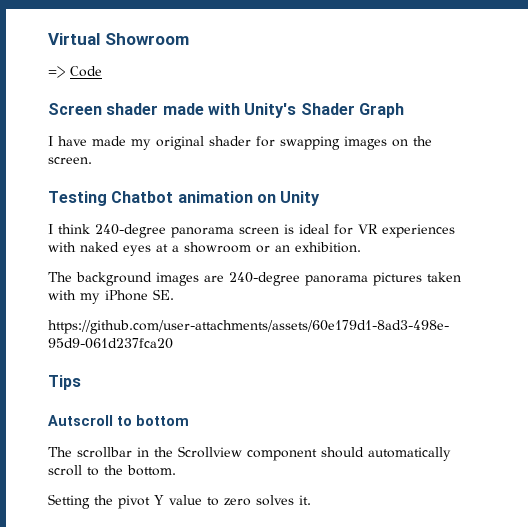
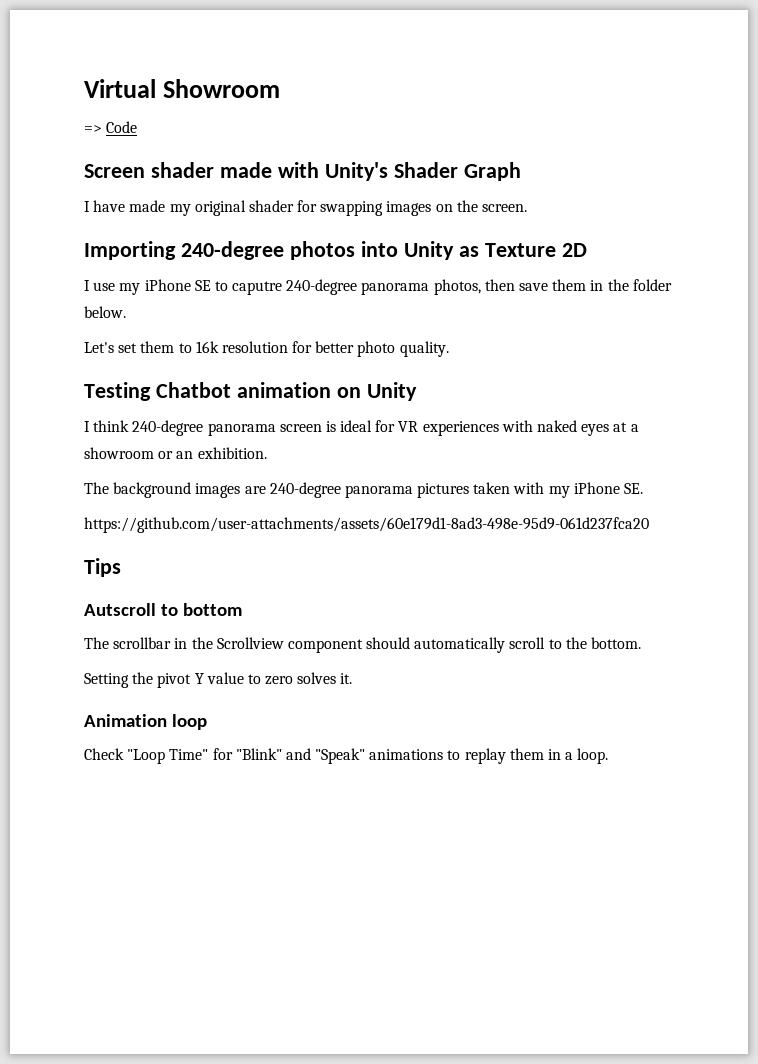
(92, 160) none -> [84,241,587,260] [84,279,672,295] [84,306,126,318] [84,341,449,357] // Importing 240-degree photos into Unity as Texture 2D // I use my iPhone SE to caputre 240-degree panorama photos, then save them in the folder below. // Let's set them to 16k resolution for better photo quality.
(311, 500) none -> [84,714,208,730] [84,748,609,764] // Animation loop // Check "Loop Time" for "Blink" and "Speak" animations to replay them in a loop.

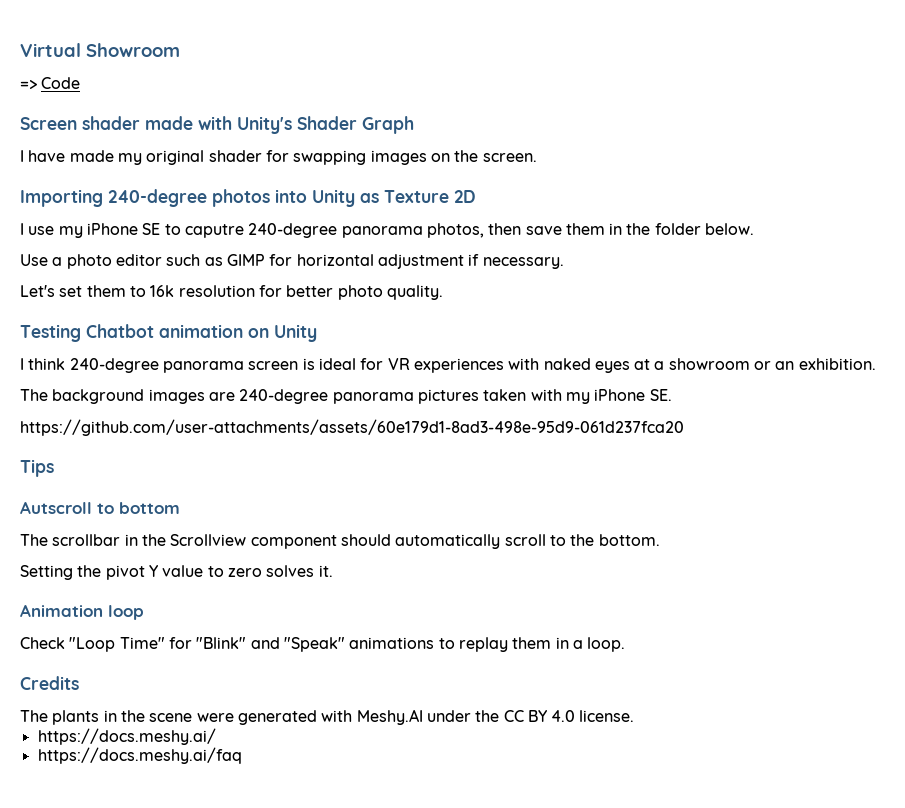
(126, 312) none -> [20,254,564,269] // Use a photo editor such as GIMP for horizontal adjustment if necessary.
(609, 756) none -> [20,676,79,690] [20,709,635,725] [37,728,216,745] [37,747,242,764] // Credits // The plants in the scene were generated with Meshy.AI under the CC BY 4.0 license. // https://docs.meshy.ai/ // https://docs.meshy.ai/faq

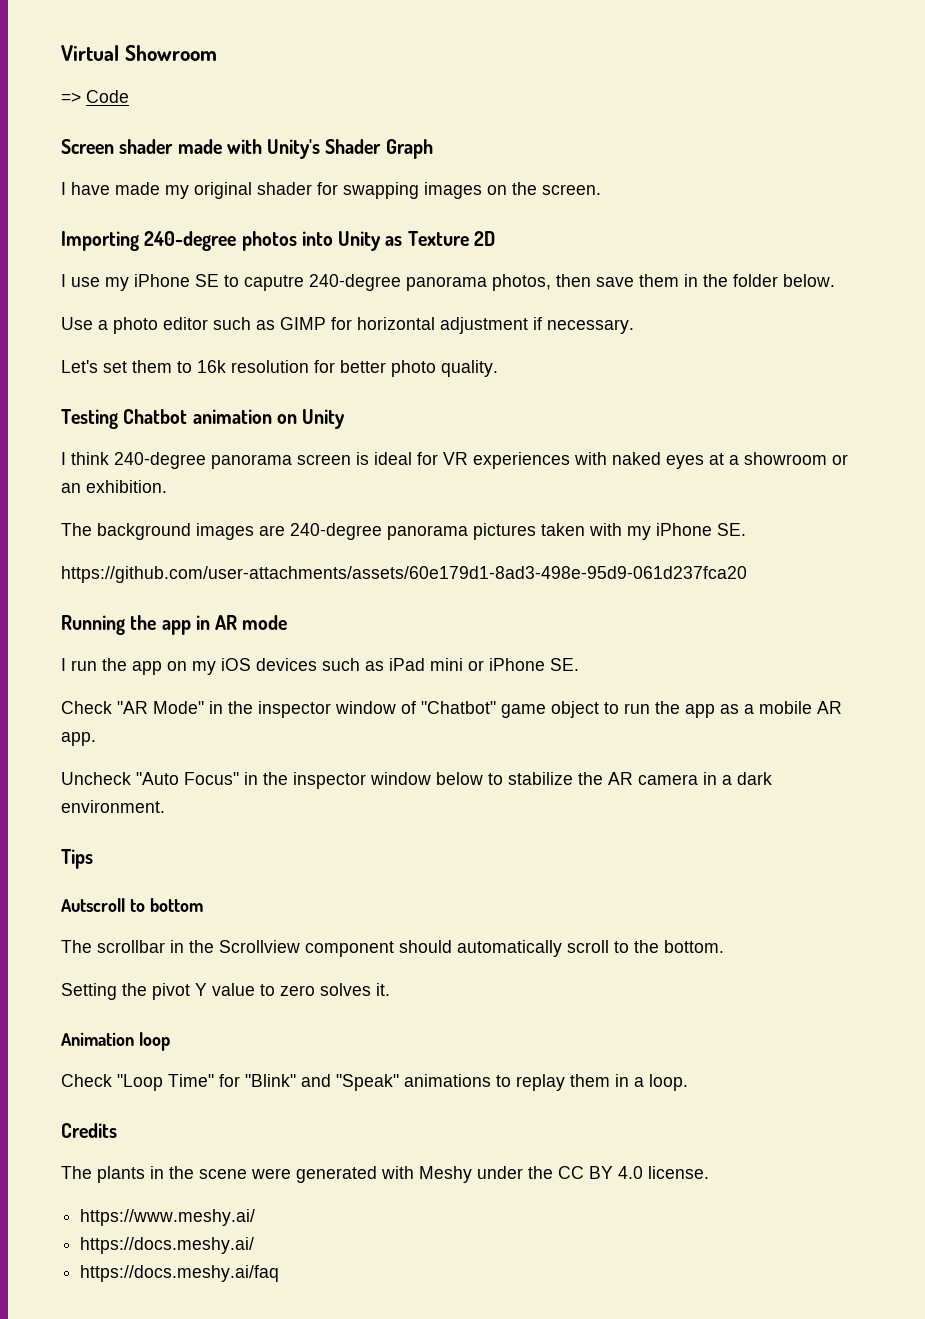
(684, 427) none -> [61,615,288,635] [61,658,579,675] [61,701,842,718] [61,732,96,746] [61,772,772,789] [61,800,165,813] // Running the app in AR mode // I run the app on my iOS devices such as iPad mini or iPhone SE. // Check "AR Mode" in the inspector window of "Chatbot" game object to run the app as a mobile AR app. // Uncheck "Auto Focus" in the inspector window below to stabilize the AR camera in a dark environment.
[356,709,423,725] Meshy.AI -> [419,1166,472,1183] Meshy
(635, 716) none -> [80,1209,256,1226] // https://www.meshy.ai/

